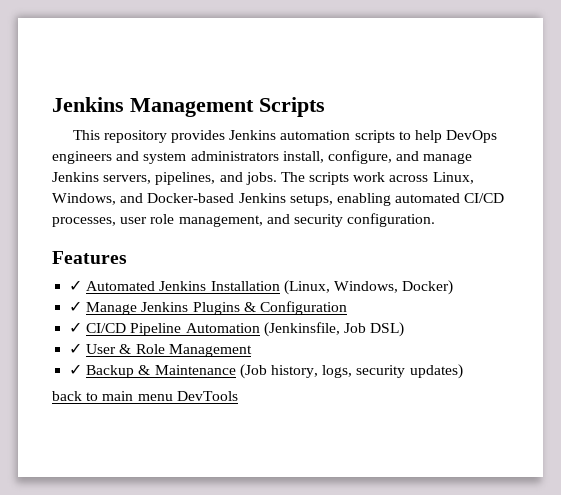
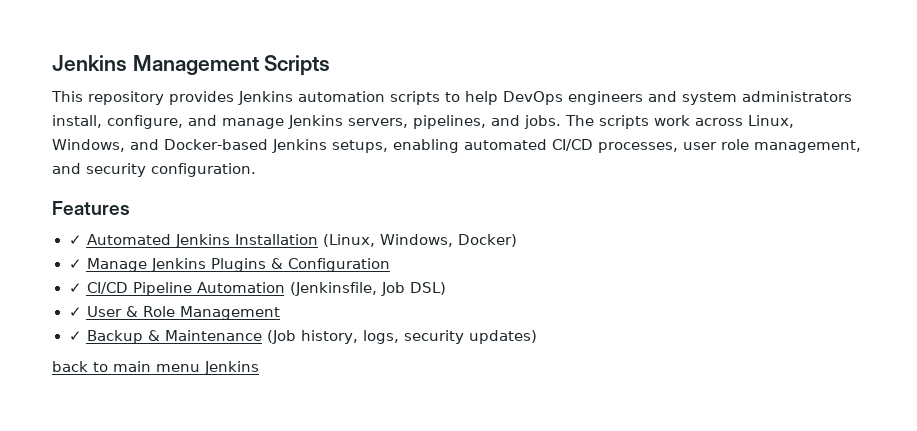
[176,391,238,401] DevTools -> [204,361,259,375] Jenkins

